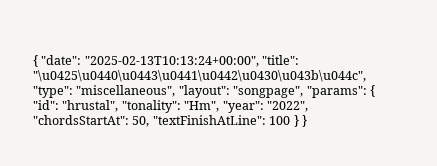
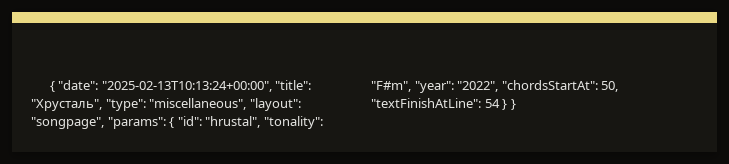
[33,70,366,82] "\u0425\u0440\u0443\u0441\u0442\u0430\u043b\u044c", -> [31,99,102,111] "Хрусталь",
[184,101,220,112] "Hm", -> [371,81,411,92] "F#m",
[269,116,291,125] 100 -> [484,99,500,108] 54

